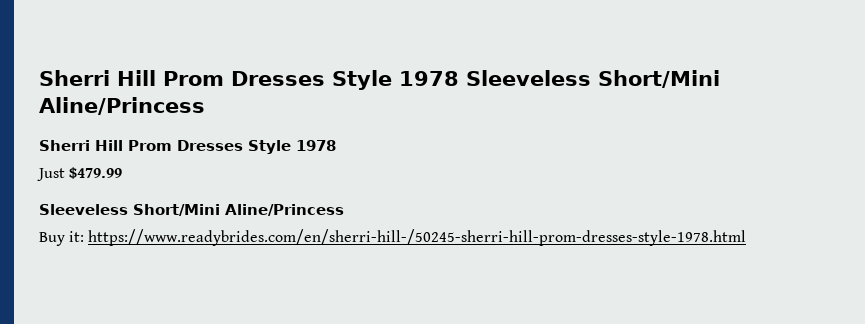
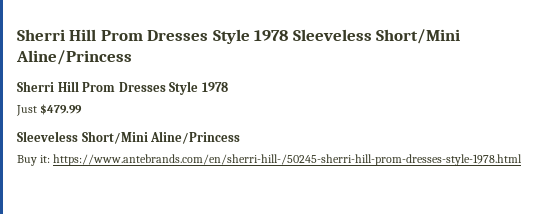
[88,229,747,246] https://www.readybrides.com/en/sherri-hill-/50245-sherri-hill-prom-dresses-style-1978.html -> [53,154,523,166] https://www.antebrands.com/en/sherri-hill-/50245-sherri-hill-prom-dresses-style-1978.html

